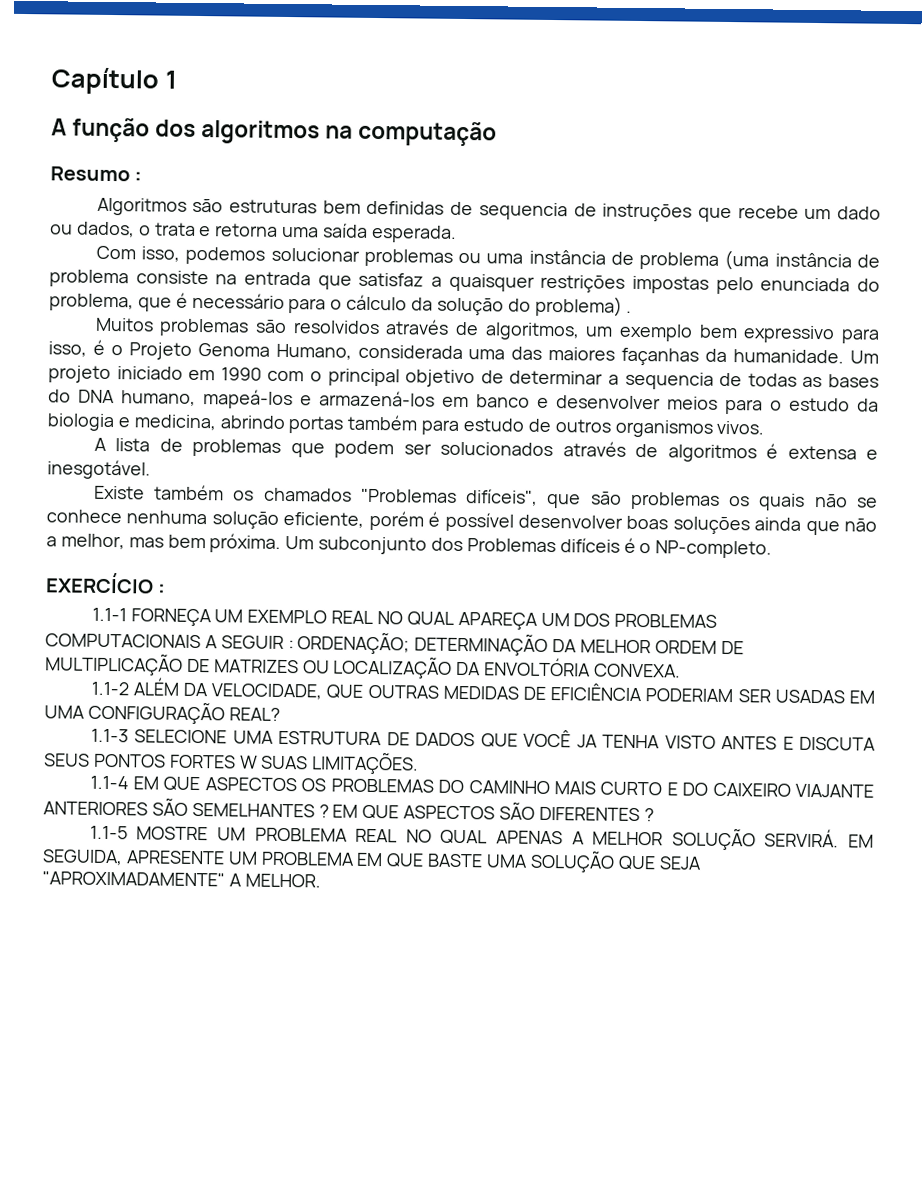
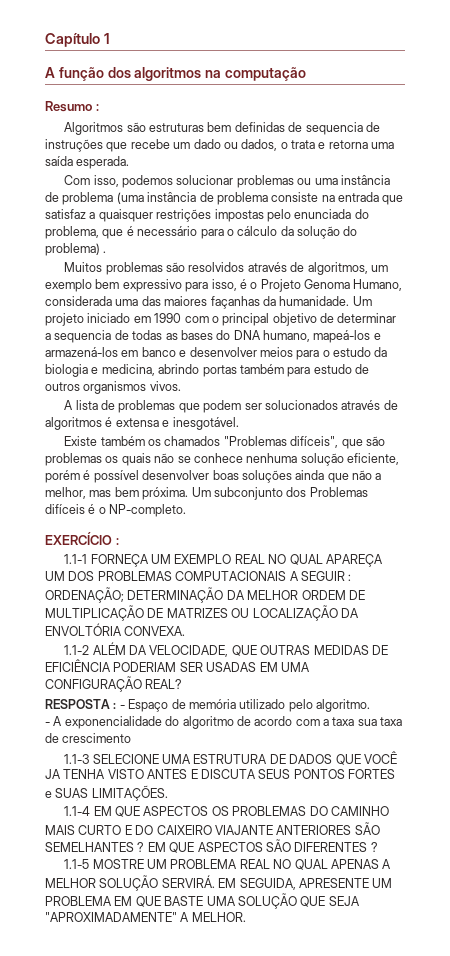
(280, 714) none -> [45,699,370,712] [45,716,403,729] [45,733,132,743] // RESPOSTA : - Espaço de memória utilizado pelo algoritmo. // - A exponencialidade do algoritmo de acordo com a taxa sua taxa de crescimento
[239,755,258,769] W -> [45,791,52,798] e

